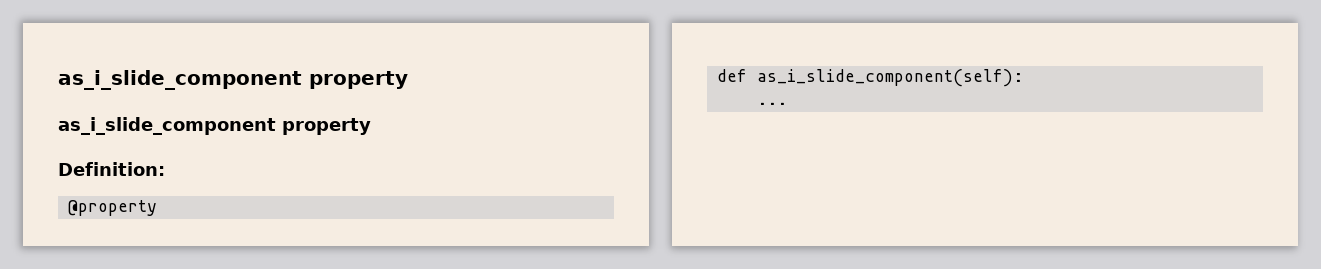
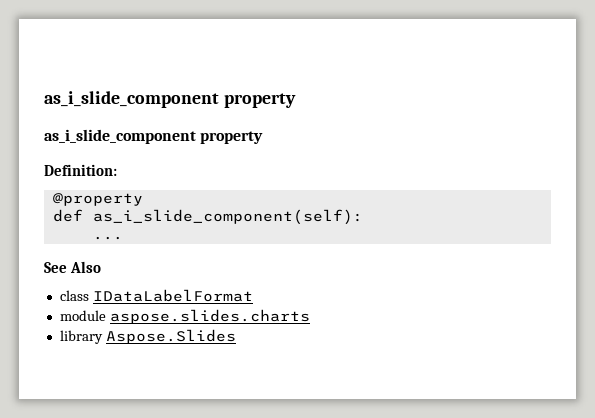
(787, 103) none -> [44,261,102,273] [59,289,253,302] [59,309,310,324] [59,329,236,344] // See Also // class IDataLabelFormat // module aspose.slides.charts // library Aspose.Slides

